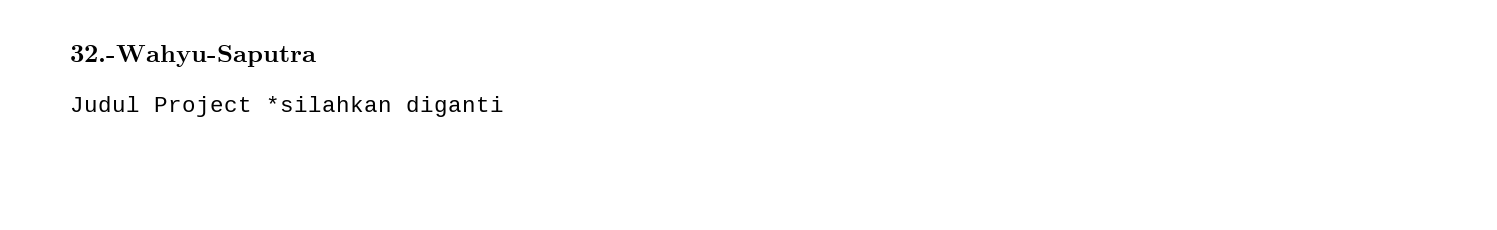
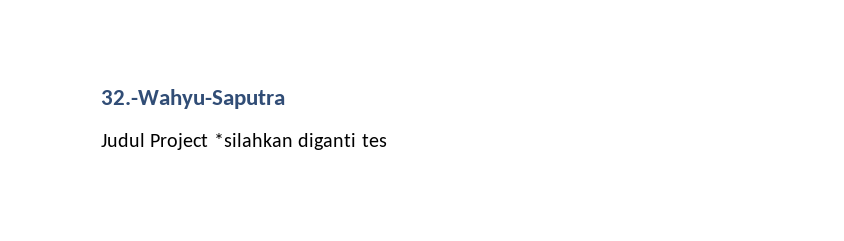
(504, 106) none -> [361,134,387,147] tes

